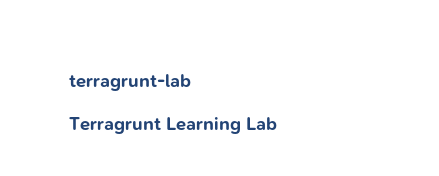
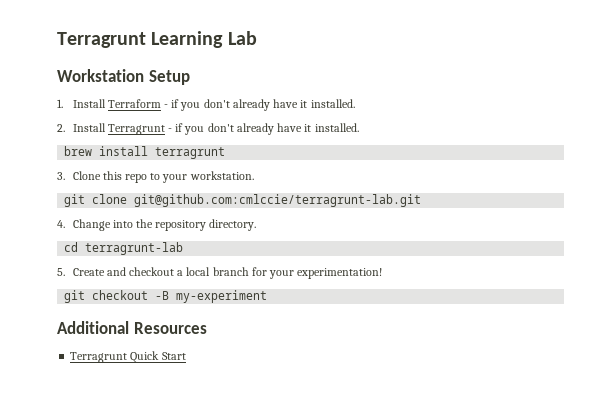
[69,74,191,91] terragrunt-lab // -> (57, 40) none
(277, 123) none -> [57,69,190,85] [57,99,355,111] [57,123,359,135] [64,146,226,159] [57,171,254,183] [64,194,422,207] [57,219,257,231] [64,242,184,255] [57,267,383,279] [64,290,268,303] [57,321,207,334] [70,351,186,363] // Workstation Setup // 1. Install Terraform - if you don't already have it installed. // 2. Install Terragrunt - if you don't already have it installed. // brew install terragrunt // 3. Clone this repo to your workstation. // git clone git@github.com:cmlccie/terragrunt-lab.git // 4. Change into the repository directory. // cd terragrunt-lab // 5. Create and checkout a local branch for your experimentation! // git checkout -B my-experiment // Additional Resources // Terragrunt Quick Start

